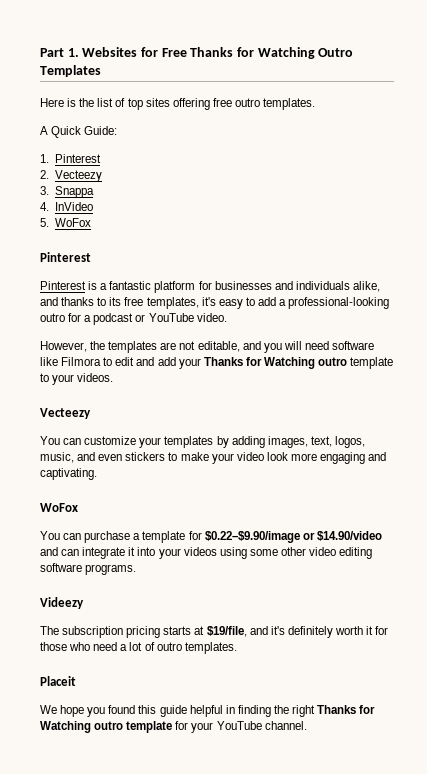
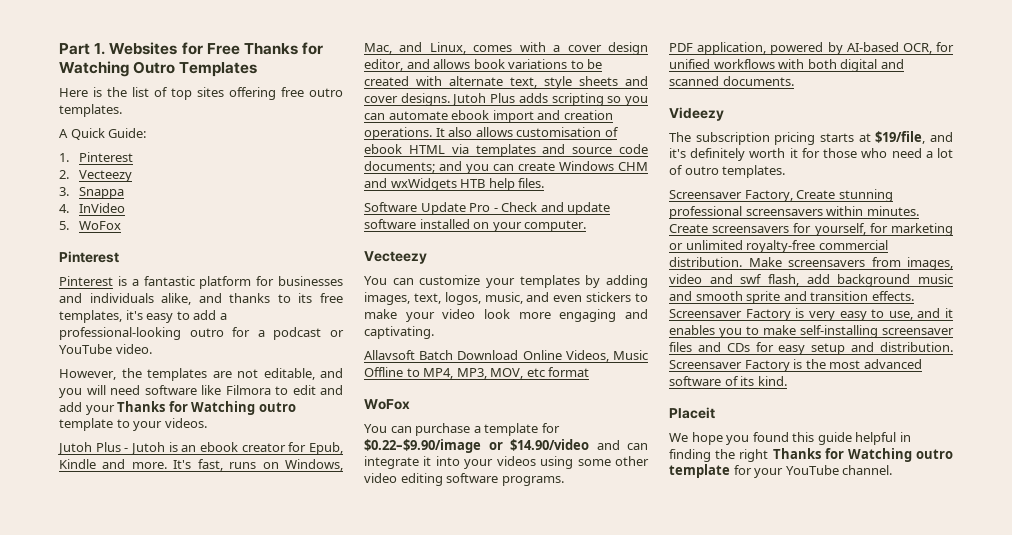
(114, 377) none -> [57,442,343,455] [59,459,343,471] [364,42,648,55] [364,59,603,71] [364,76,648,89] [364,93,648,106] [364,110,613,123] [364,127,619,140] [364,144,648,157] [364,161,648,174] [364,178,545,191] [364,202,611,215] [364,219,587,232] // Jutoh Plus - Jutoh is an ebook creator for Epub, Kindle and more. It's fast, runs on Windows, Mac, and Linux, comes with a cover design editor, and allows book variations to be created with alternate text, style sheets and cover designs. Jutoh Plus adds scripting so you can automate ebook import and creation operations. It also allows customisation of ebook HTML via templates and source code documents; and you can create Windows CHM and wxWidgets HTB help files. // Software Update Pro - Check and update software installed on your computer.
(97, 474) none -> [364,350,648,362] [364,367,590,379] // Allavsoft Batch Download Online Videos, Music Offline to MP4, MP3, MOV, etc format
(137, 569) none -> [669,42,954,55] [669,59,904,72] [669,76,794,86] // PDF application, powered by AI-based OCR, for unified workflows with both digital and scanned documents.
(237, 648) none -> [669,189,893,202] [669,206,919,219] [669,223,953,236] [669,240,888,253] [669,257,953,270] [669,274,953,287] [669,291,914,304] [669,308,953,321] [669,325,954,338] [669,342,953,355] [669,359,922,372] [669,376,787,386] // Screensaver Factory, Create stunning professional screensavers within minutes. Create screensavers for yourself, for marketing or unlimited royalty-free commercial distribution. Make screensavers from images, video and swf flash, add background music and smooth sprite and transition effects. Screensaver Factory is very easy to use, and it enables you to make self-installing screensaver files and CDs for easy setup and distribution. Screensaver Factory is the most advanced software of its kind.

